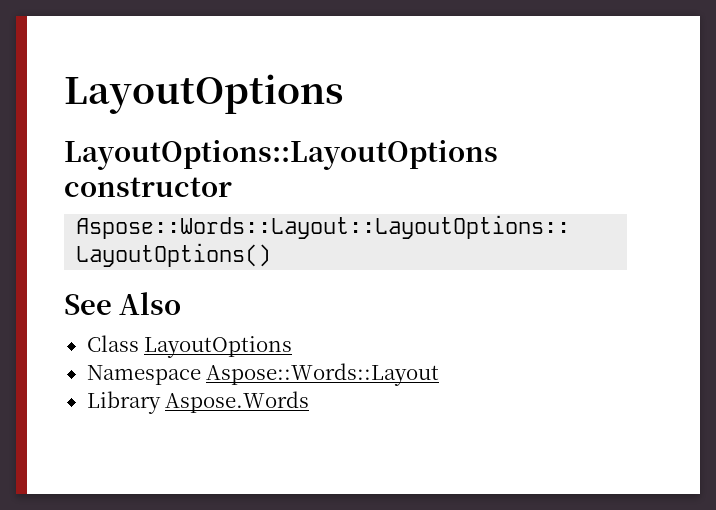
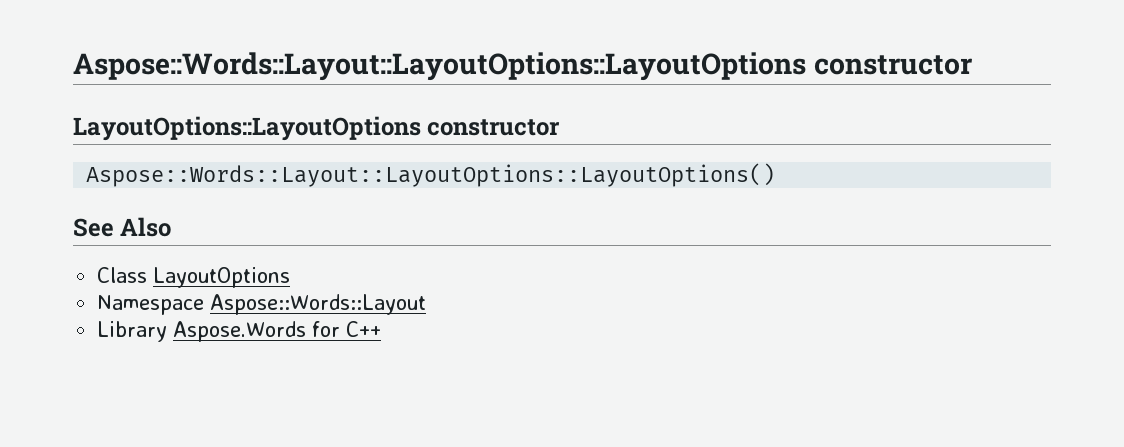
[64,74,343,114] LayoutOptions -> [73,52,972,81] Aspose::Words::Layout::LayoutOptions::LayoutOptions constructor
(310, 402) none -> [312,321,382,337] for C++

